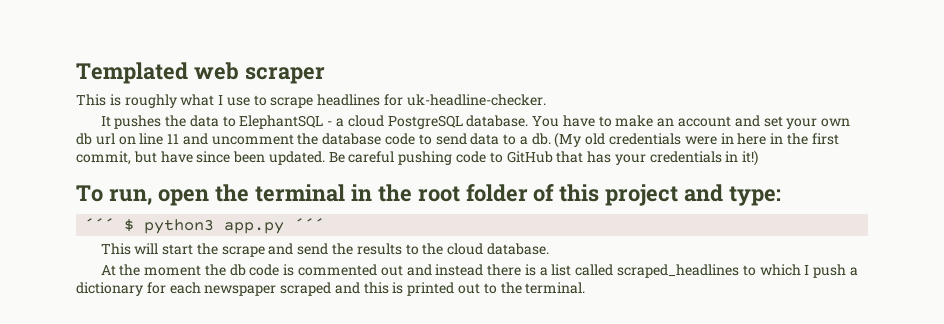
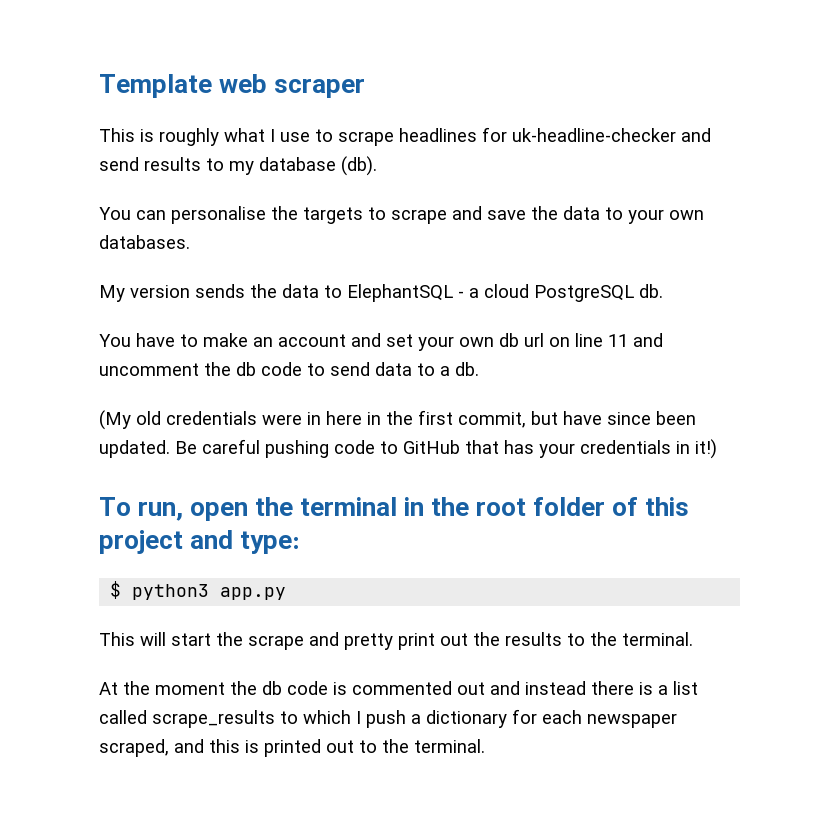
[76,62,188,84] Templated -> [99,74,212,98] Template
[406,94,546,106] [100,115,162,129] uk-headline-checker. // It pushes -> [512,128,711,142] [99,156,377,176] [99,206,704,224] [99,235,190,249] [99,284,245,302] uk-headline-checker and send results to my database (db). // You can personalise the targets to scrape and save the data to your own databases. // My version sends
[466,115,529,127] database. -> [639,284,663,298] db. //
[322,133,382,145] database -> [236,362,256,376] db
(551, 139) none -> (479, 369) //
[84,218,115,230] ´´´ -> (301, 542) none
[294,218,325,230] ´´´ -> (287, 593) none
[297,243,329,255] send -> [344,633,468,650] pretty print out
[447,243,549,255] cloud database. -> [622,632,693,646] terminal.
[617,264,740,278] scraped_headlines -> [152,710,275,728] scrape_results
[280,282,332,296] scraped -> [99,739,169,757] scraped,

